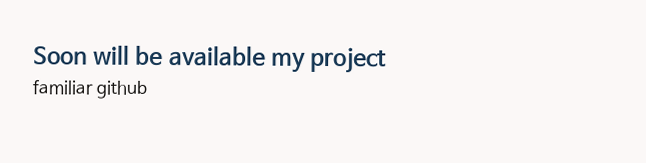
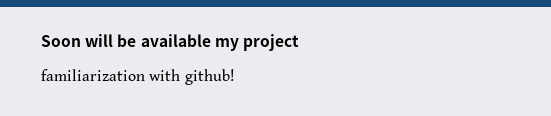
[32,79,149,99] familiar github -> [41,69,235,85] familiarization with github!

